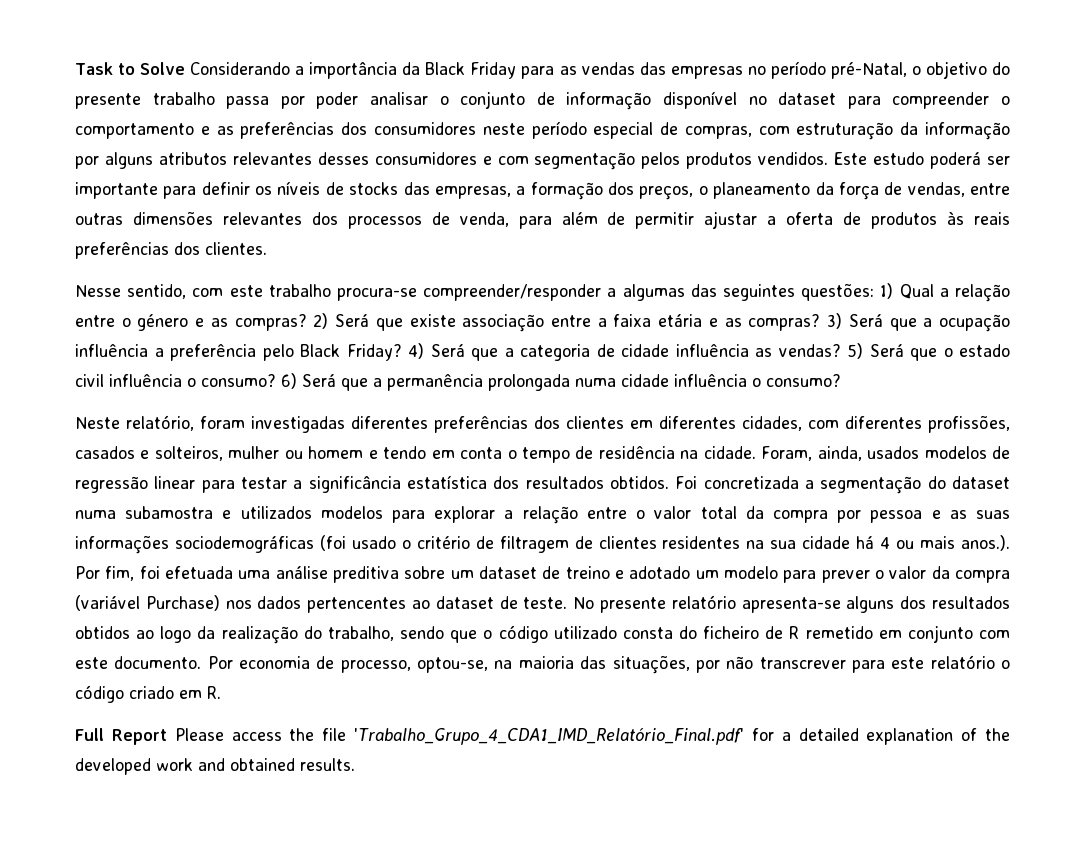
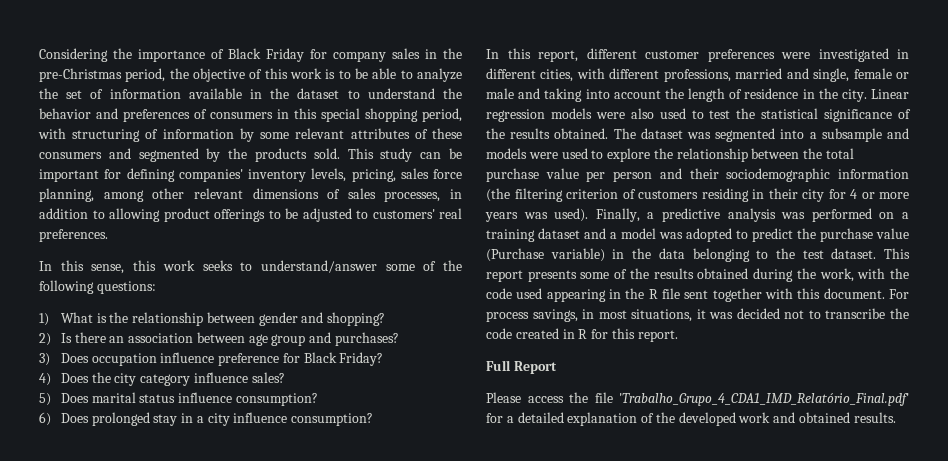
[75,61,1011,79] [75,91,1011,110] [75,121,1011,140] [75,152,1010,170] [75,181,1010,200] [75,211,1011,229] [75,242,267,259] [75,283,1011,302] [75,313,1011,332] [75,343,1010,361] [75,373,841,391] [75,415,1010,433] [75,446,1011,463] [75,475,1011,494] [75,506,1011,524] [75,535,1011,554] [75,566,1011,583] [75,595,1010,613] [75,625,1010,644] [75,655,1011,674] [75,685,221,703] Task to Solve Considerando a importância da Black Friday para as vendas das empresas no período pré-Natal, o objetivo do presente trabalho passa por poder analisar o conjunto de informação disponível no dataset para compreender o comportamento e as preferências dos consumidores neste período especial de compras, com estruturação da informação por alguns atributos relevantes desses consumidores e com segmentação pelos produtos vendidos. Este estudo poderá ser importante para definir os níveis de stocks das empresas, a formação dos preços, o planeamento da força de vendas, entre outras dimensões relevantes dos processos de venda, para além de permitir ajustar a oferta de produtos às reais preferências dos clientes. // Nesse sentido, com este trabalho procura-se compreender/responder a algumas das seguintes questões: 1) Qual a relação entre o género e as compras? 2) Será que existe associação entre a faixa etária e as compras? 3) Será que a ocupação influência a preferência pelo Black Friday? 4) Será que a categoria de cidade influência as vendas? 5) Será que o estado civil influência o consumo? 6) Será que a permanência prolongada numa cidade influência o consumo? // Neste relatório, foram investigadas diferentes preferências dos clientes em diferentes cidades, com diferentes profissões, casados e solteiros, mulher ou homem e tendo em conta o tempo de residência na cidade. Foram, ainda, usados modelos de regressão linear para testar a significância estatística dos resultados obtidos. Foi concretizada a segmentação do dataset numa subamostra e utilizados modelos para explorar a relação entre o valor total da compra por pessoa e as suas informações sociodemográficas (foi usado o critério de filtragem de clientes residentes na sua cidade há 4 ou mais anos.). Por fim, foi efetuada uma análise preditiva sobre um dataset de treino e adotado um modelo para prever o valor da compra (variável Purchase) nos dados pertencentes ao dataset de teste. No presente relatório apresenta-se alguns dos resultados obtidos ao logo da realização do trabalho, sendo que o código utilizado consta do ficheiro de R remetido em conjunto com este documento. Por economia de processo, optou-se, na maioria das situações, por não transcrever para este relatório o código criado em R. -> [39,48,462,62] [39,68,462,82] [39,88,462,99] [39,108,462,122] [38,128,463,142] [39,148,463,162] [39,168,462,182] [39,188,462,202] [39,208,462,222] [39,229,108,242] [39,260,462,274] [39,280,156,294] [39,312,386,326] [39,332,399,346] [39,352,384,366] [39,372,285,386] [39,392,318,406] [39,412,374,426] [486,48,909,62] [486,68,909,82] [486,88,909,102] [486,108,911,122] [486,128,909,142] [486,148,855,162] [486,168,909,182] [486,188,909,202] [485,208,910,222] [486,228,909,242] [486,248,910,262] [486,268,909,282] [486,288,909,302] [486,308,909,322] [486,328,678,342] Considering the importance of Black Friday for company sales in the pre-Christmas period, the objective of this work is to be able to analyze the set of information available in the dataset to understand the behavior and preferences of consumers in this special shopping period, with structuring of information by some relevant attributes of these consumers and segmented by the products sold. This study can be important for defining companies' inventory levels, pricing, sales force planning, among other relevant dimensions of sales processes, in addition to allowing product offerings to be adjusted to customers' real preferences. // In this sense, this work seeks to understand/answer some of the following questions: // 1) What is the relationship between gender and shopping? // 2) Is there an association between age group and purchases? // 3) Does occupation influence preference for Black Friday? // 4) Does the city category influence sales? // 5) Does marital status influence consumption? // 6) Does prolonged stay in a city influence consumption? // In this report, different customer preferences were investigated in different cities, with different professions, married and single, female or male and taking into account the length of residence in the city. Linear regression models were also used to test the statistical significance of the results obtained. The dataset was segmented into a subsample and models were used to explore the relationship between the total purchase value per person and their sociodemographic information (the filtering criterion of customers residing in their city for 4 or more years was used). Finally, a predictive analysis was performed on a training dataset and a model was adopted to predict the purchase value (Purchase variable) in the data belonging to the test dataset. This report presents some of the results obtained during the work, with the code used appearing in the R file sent together with this document. For process savings, in most situations, it was decided not to transcribe the code created in R for this report.
(167, 737) none -> (557, 367) //

